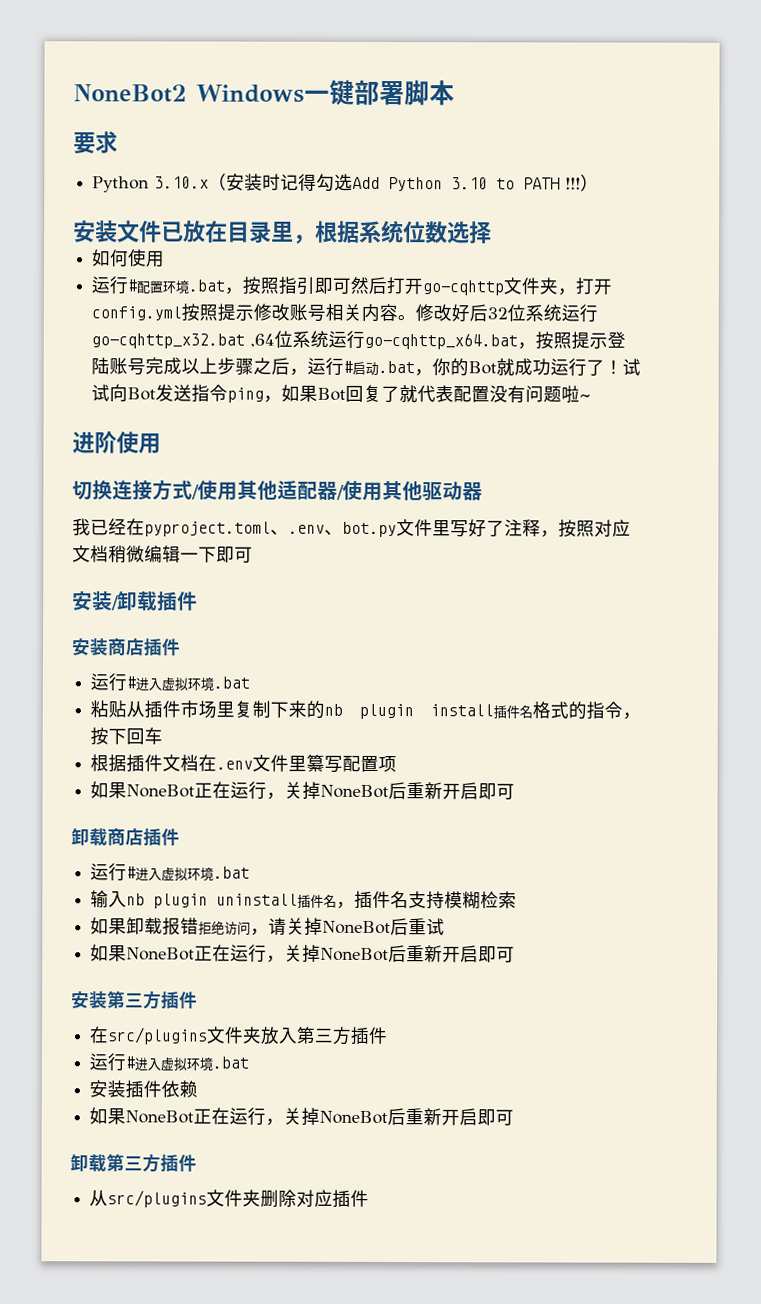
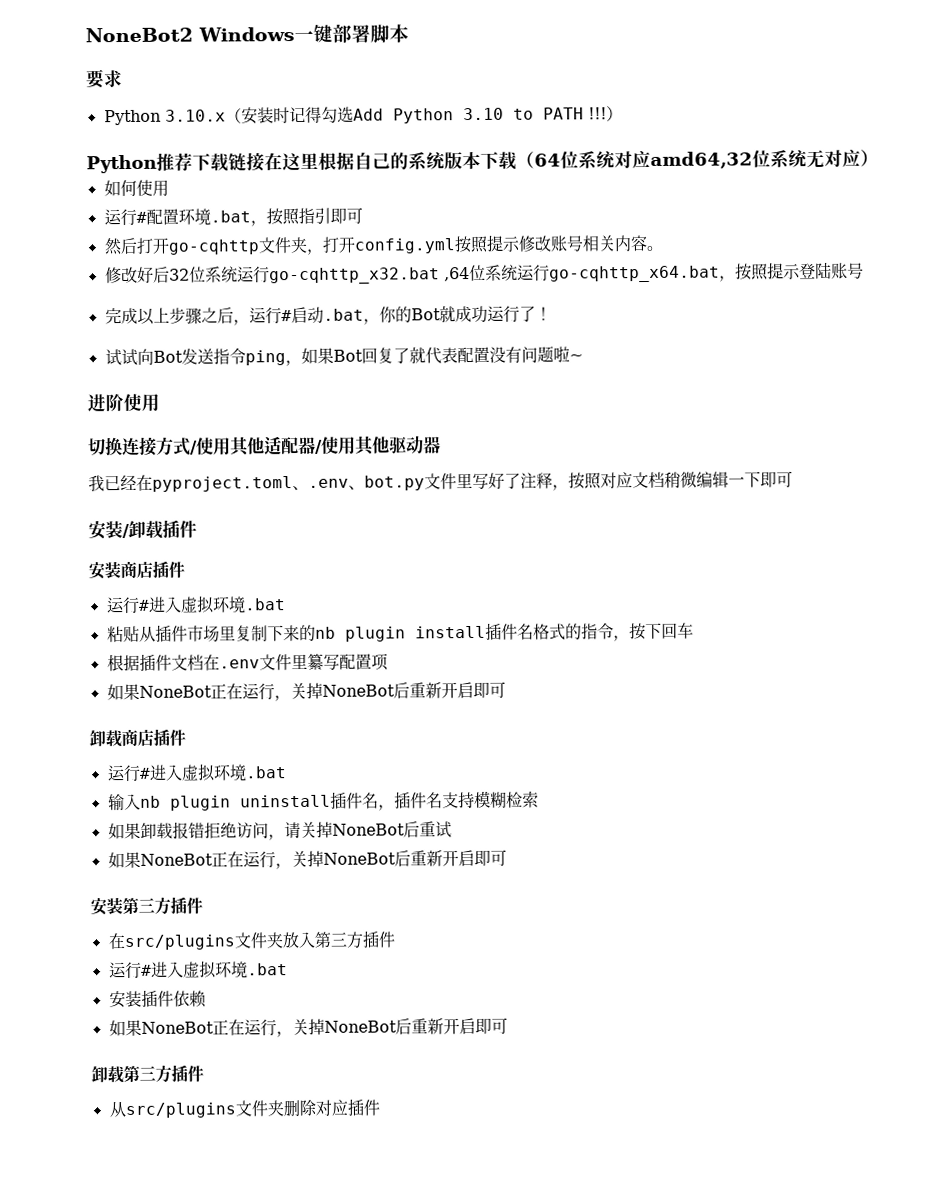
[73,220,492,244] 安装文件已放在目录里，根据系统位数选择 -> [86,149,879,174] Python推荐下载链接在这里根据自己的系统版本下载（64位系统对应amd64,32位系统无对应）
(352, 285) none -> (363, 215) //
(417, 318) none -> (664, 248) //
(147, 367) none -> (864, 270) //
(624, 367) none -> (552, 313) //

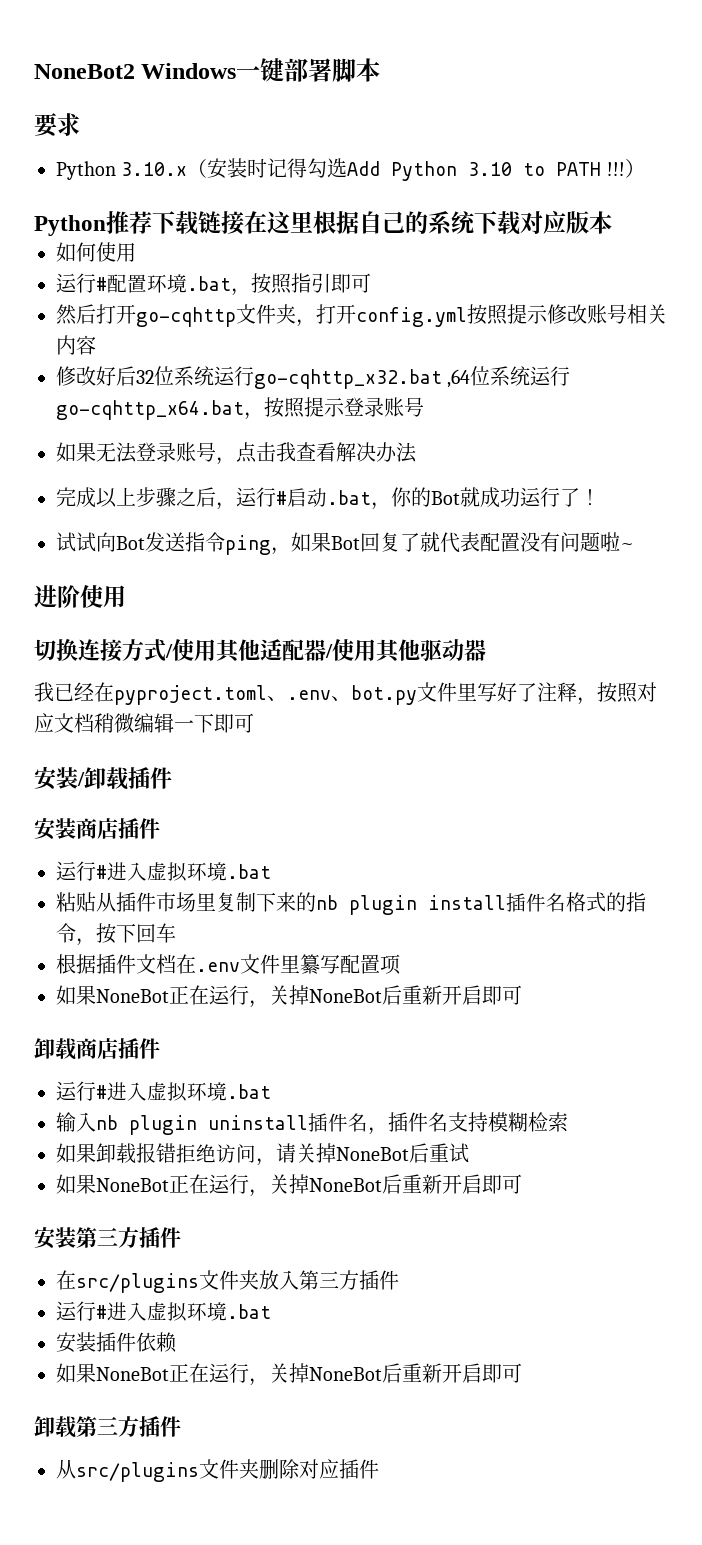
(446, 161) none -> [474,211,566,235] 下载对应
[480,149,879,170] 下载（64位系统对应amd64,32位系统无对应） -> (612, 222) none
[645,245,664,251] 。 -> (96, 345) none
[814,261,864,280] 陆账号 -> [364,397,424,417] [56,442,417,465] 录账号 // 如果无法登录账号，点击我查看解决办法

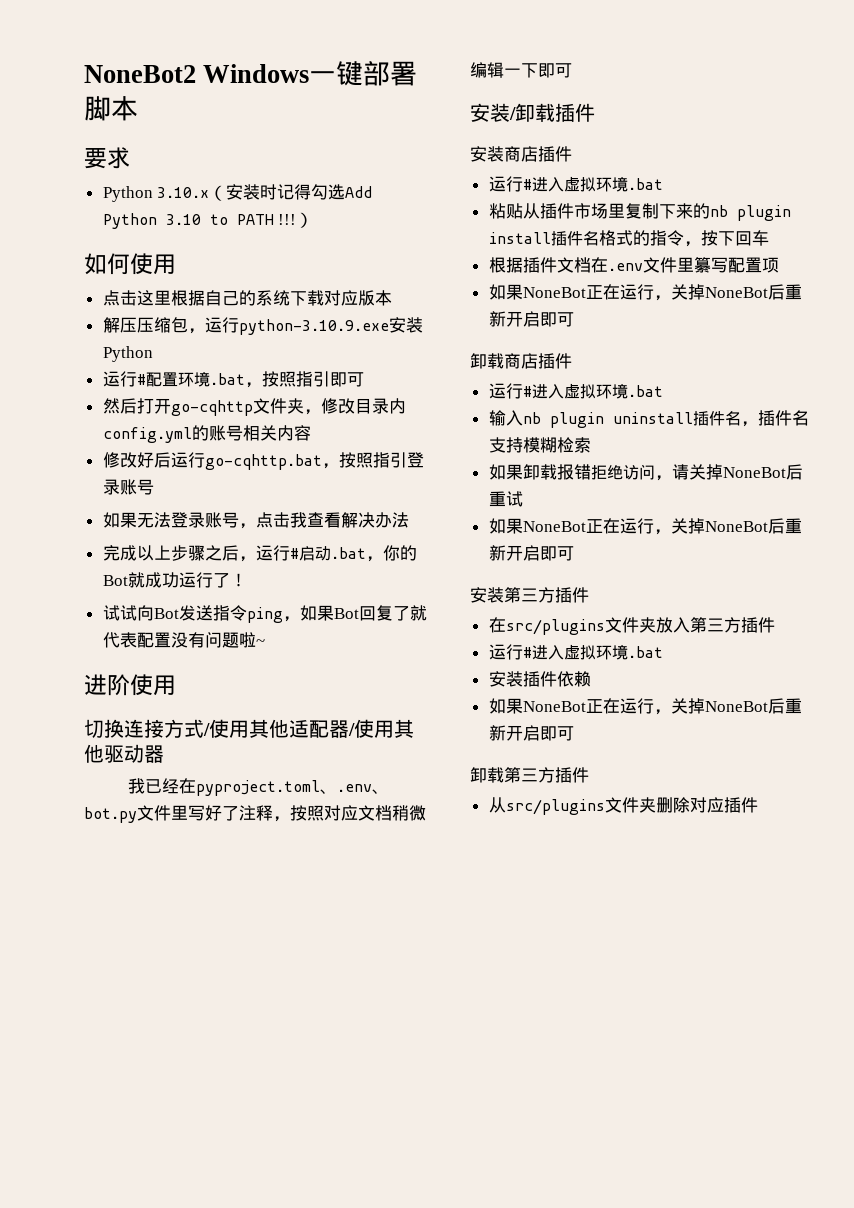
[34,211,267,236] Python推荐下载链接在 -> [84,253,176,275] [102,290,137,306] 如何使用 // 点击
[56,242,136,262] 如何使用 -> [102,317,423,335] [102,346,153,362] 解压压缩包，运行python-3.10.9.exe安装Python
[316,304,587,327] 打开config.yml按照提示修改 -> [320,398,406,414] [102,425,209,443] 修改目录内config.yml的
[136,366,571,389] [56,397,345,420] 32位系统运行go-cqhttp_x32.bat ,64位系统运行go-cqhttp_x64.bat，按照提示 -> [170,452,407,470] 运行go-cqhttp.bat，按照指引

